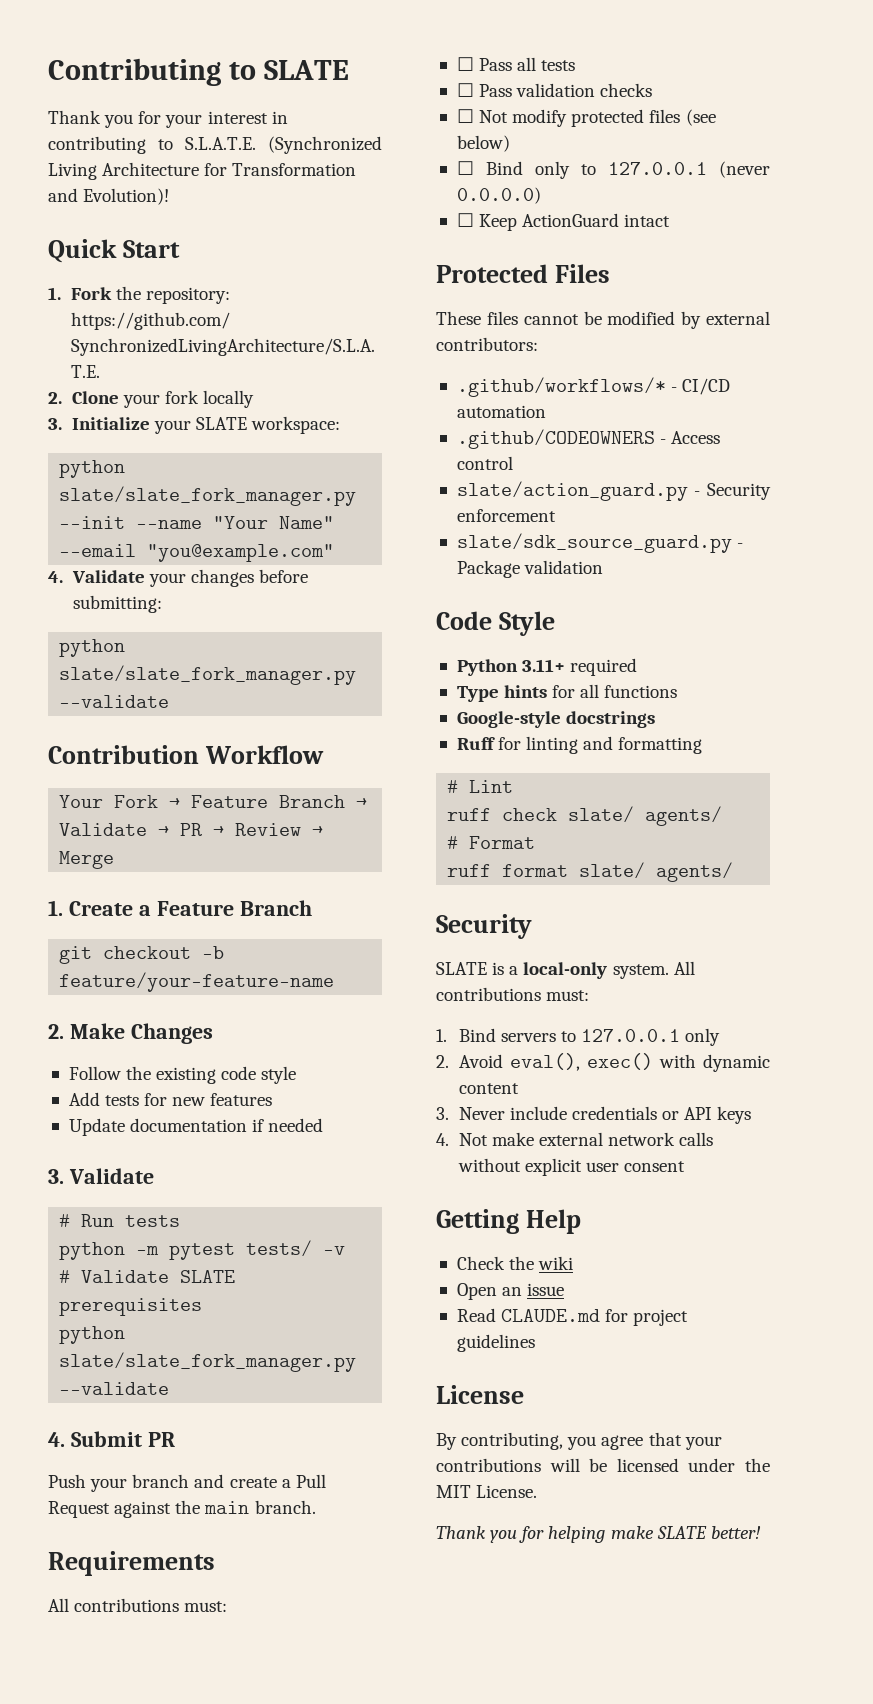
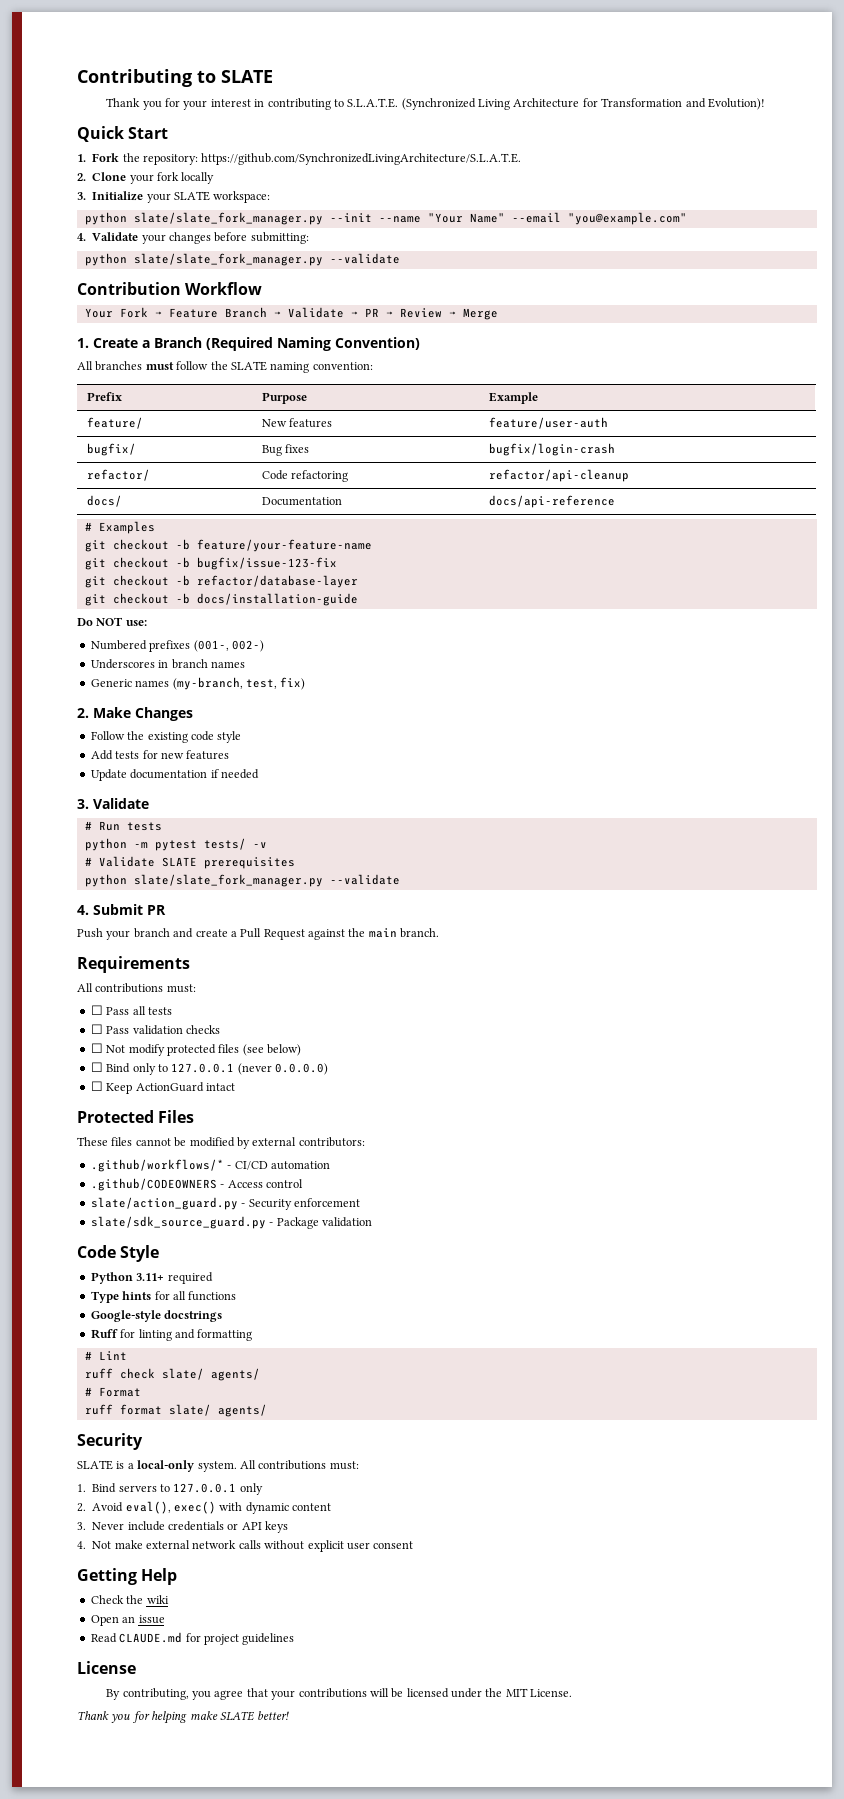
[156,900,312,916] [59,946,225,964] [59,972,335,992] Feature Branch // git checkout -b feature/your-feature-name -> [154,337,420,351] [77,361,373,373] [86,392,122,401] [261,392,307,404] [488,392,538,404] [86,417,143,429] [261,418,333,428] [488,417,608,429] [86,443,136,456] [261,444,310,456] [488,443,615,456] [86,469,150,481] [261,470,349,482] [488,469,629,482] [86,495,122,507] [261,497,342,506] [488,495,615,508] [84,521,155,534] [84,539,372,552] [84,557,337,570] [84,575,358,588] [84,593,358,606] [77,617,147,626] [90,640,264,652] [90,659,245,669] [90,677,306,690] Branch (Required Naming Convention) // All branches must follow the SLATE naming convention: // Prefix | Purpose | Example // feature/ | New features | feature/user-auth // bugfix/ | Bug fixes | bugfix/login-crash // refactor/ | Code refactoring | refactor/api-cleanup // docs/ | Documentation | docs/api-reference // # Examples // git checkout -b feature/your-feature-name // git checkout -b bugfix/issue-123-fix // git checkout -b refactor/database-layer // git checkout -b docs/installation-guide // Do NOT use: // Numbered prefixes (001-, 002-) // Underscores in branch names // Generic names (my-branch, test, fix)

